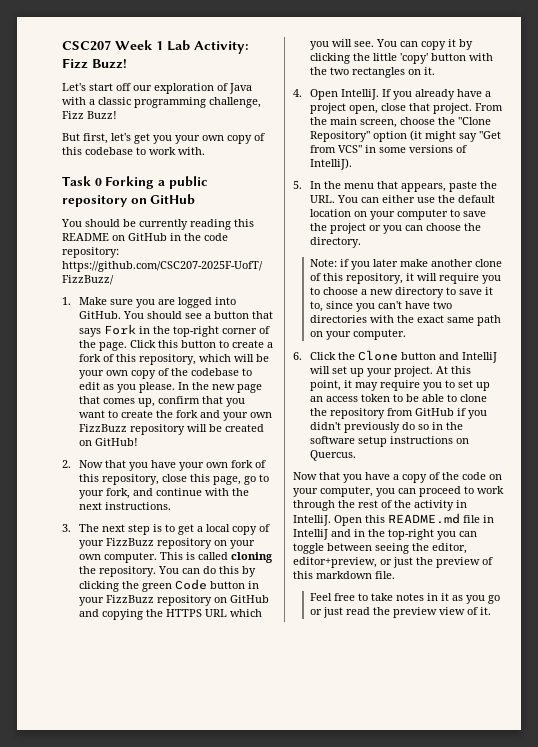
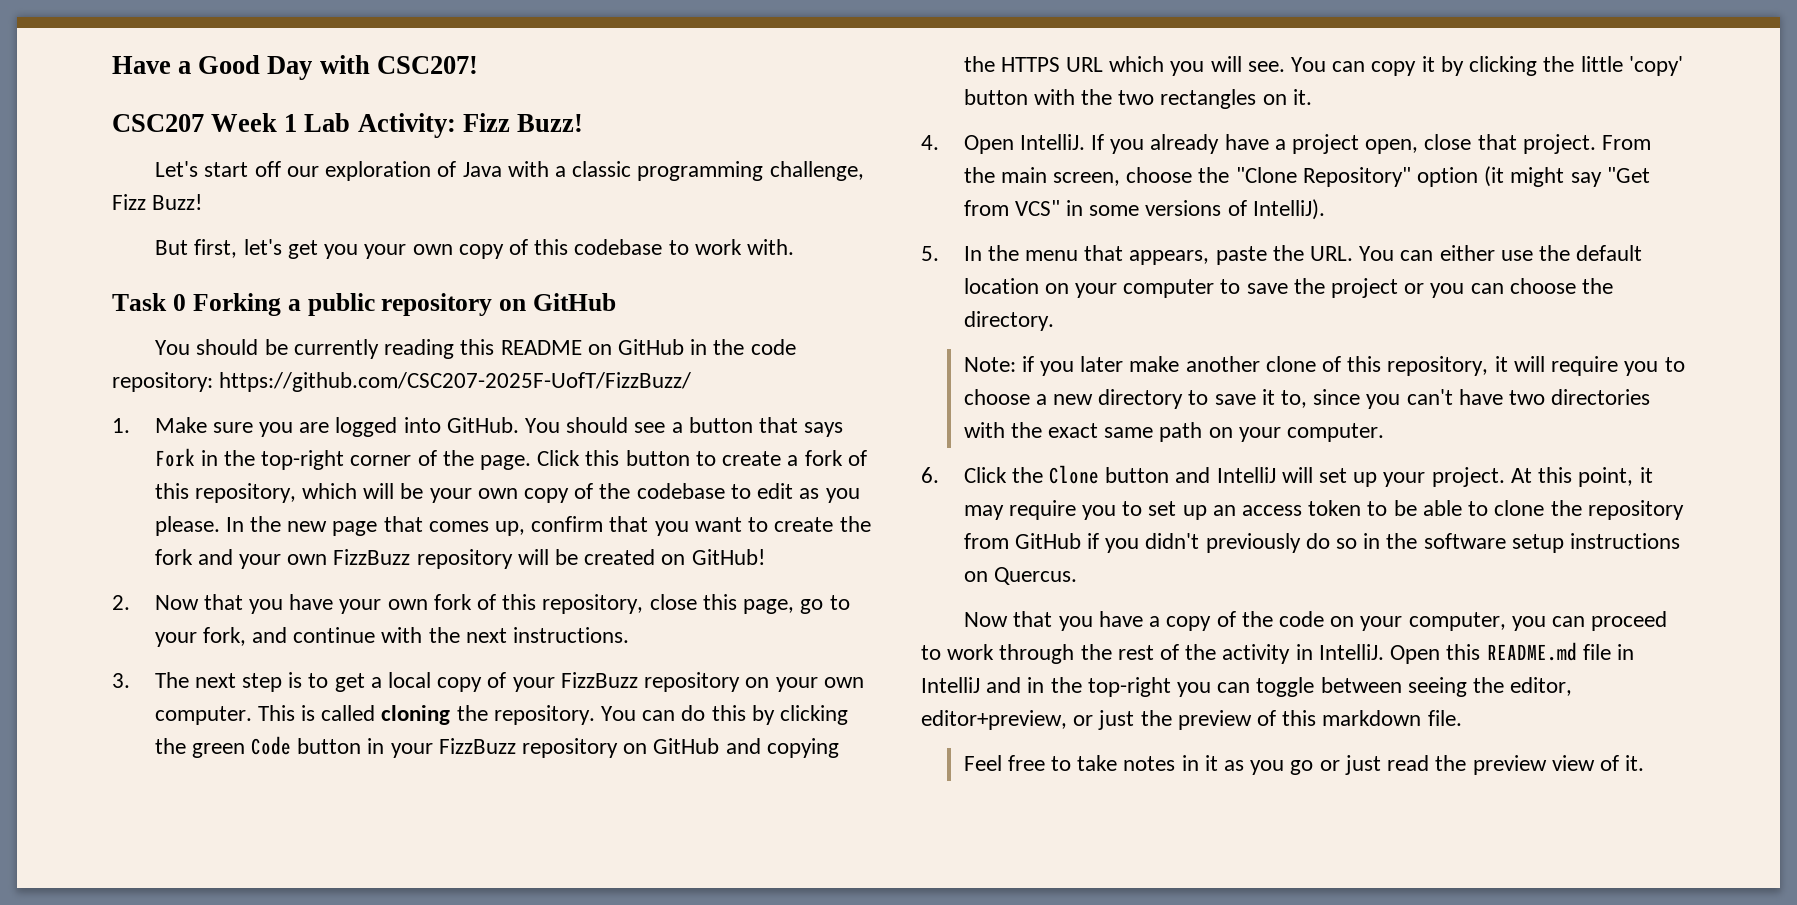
(62, 45) none -> [112,55,478,80] Have a Good Day with CSC207! //

